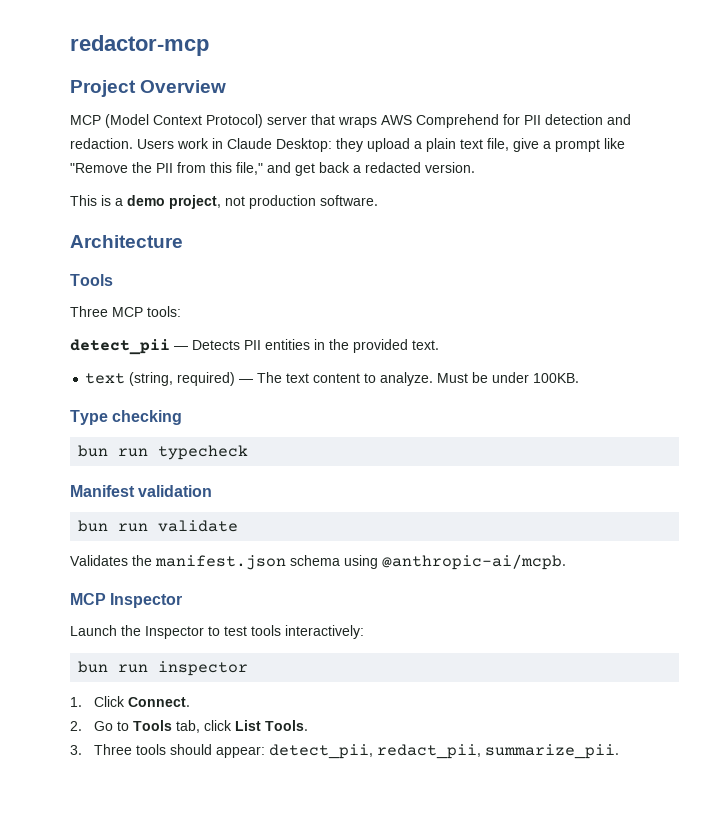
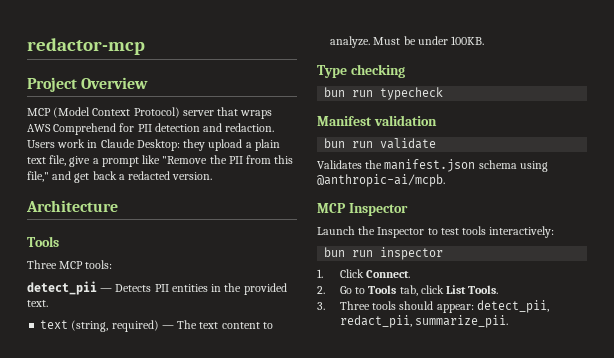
[70,195,378,209] // This is a demo project, not production software. -> (213, 176) none

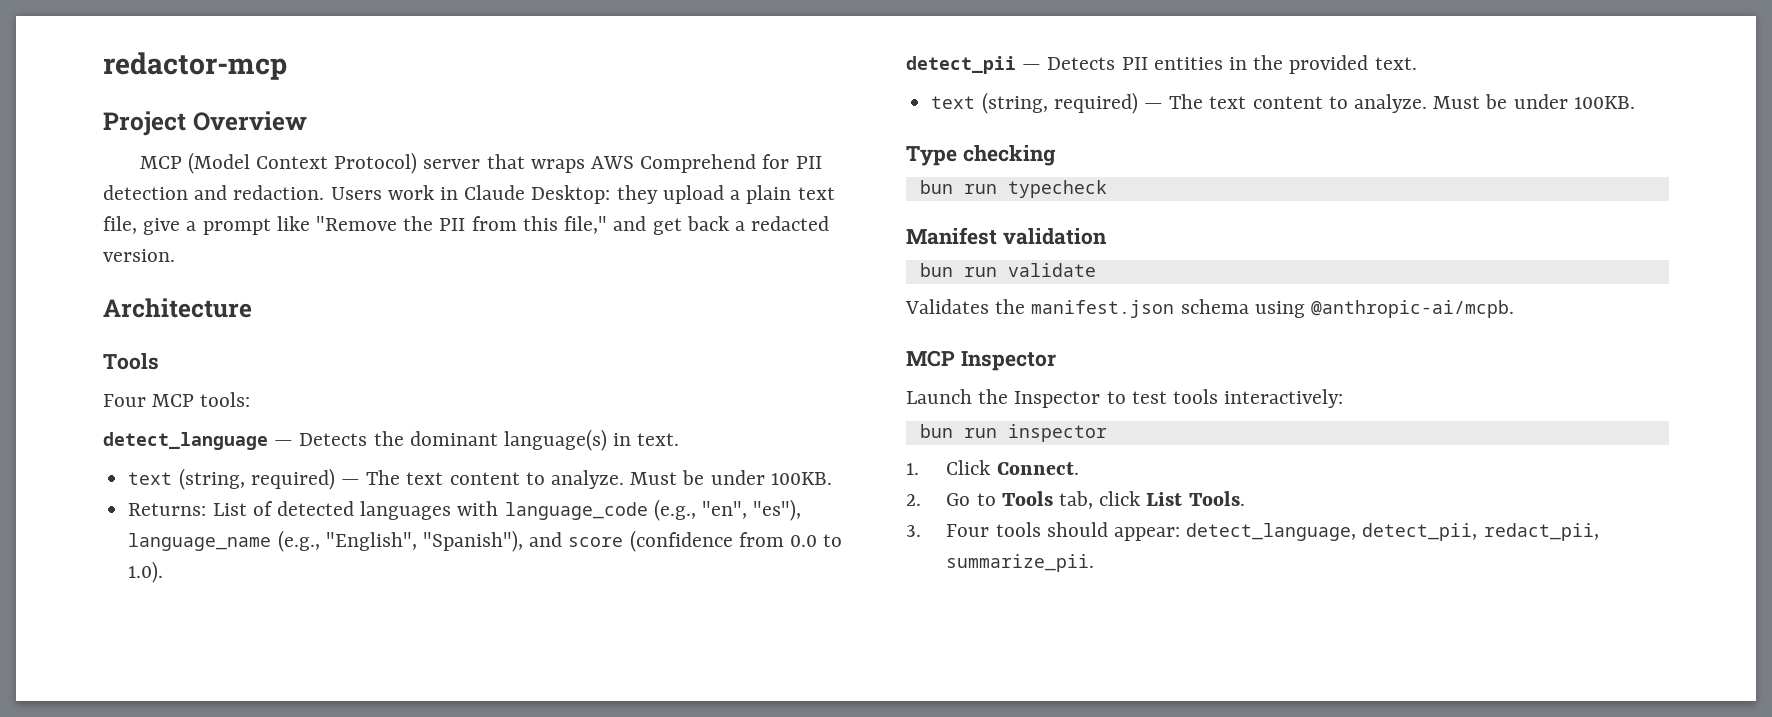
[27,260,57,269] Three -> [103,394,146,407] Four
(113, 264) none -> [103,429,680,451] [128,468,832,490] [128,499,802,521] [128,530,843,552] [128,561,164,583] // detect_language — Detects the dominant language(s) in text. // text (string, required) — The text content to analyze. Must be under 100KB. // Returns: List of detected languages with language_code (e.g., "en", "es"), language_name (e.g., "English", "Spanish"), and score (confidence from 0.0 to 1.0).
[339,301,370,310] Three -> [946,524,990,537] Four
(474, 308) none -> [1186,523,1357,541] detect_language,

